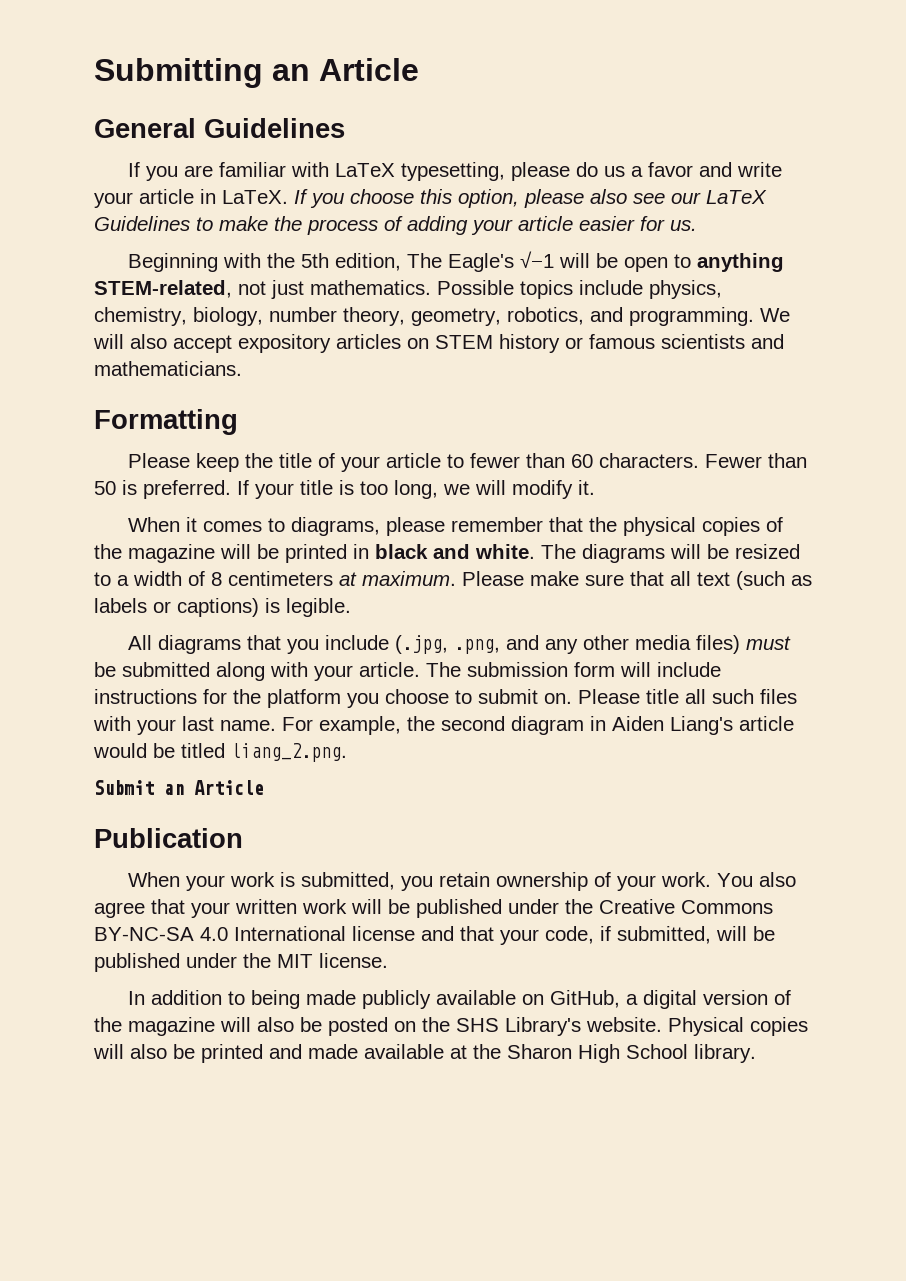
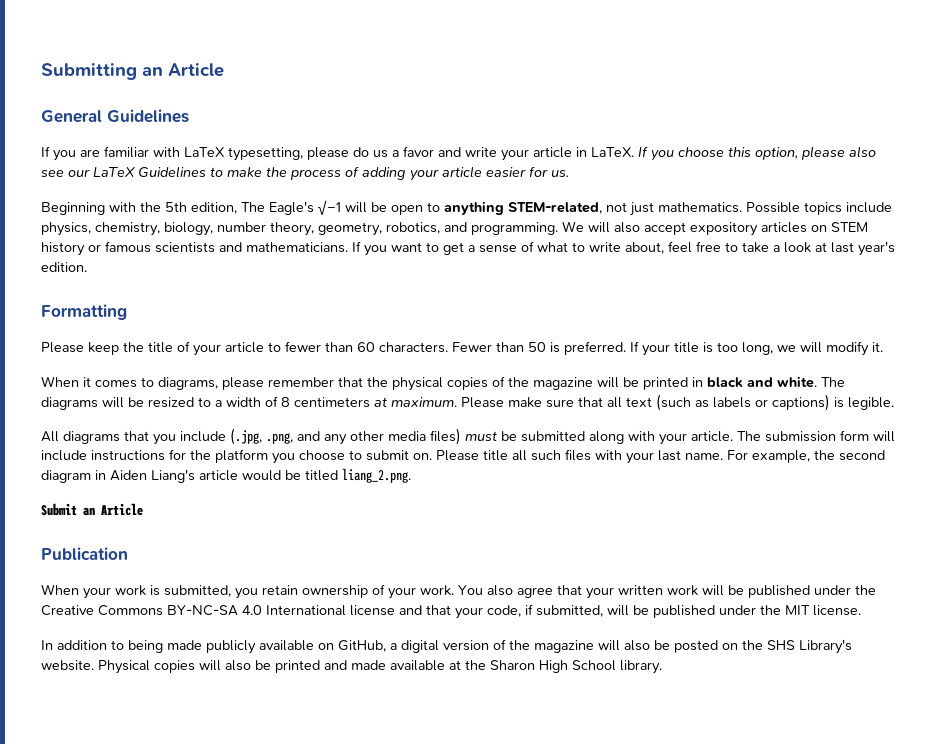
(242, 368) none -> [352,241,895,256] [41,262,87,272] If you want to get a sense of what to write about, feel free to take a look at last year's edition.

